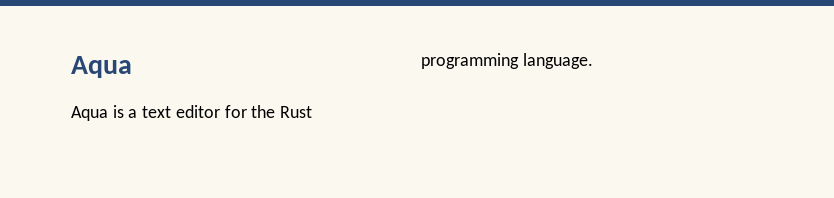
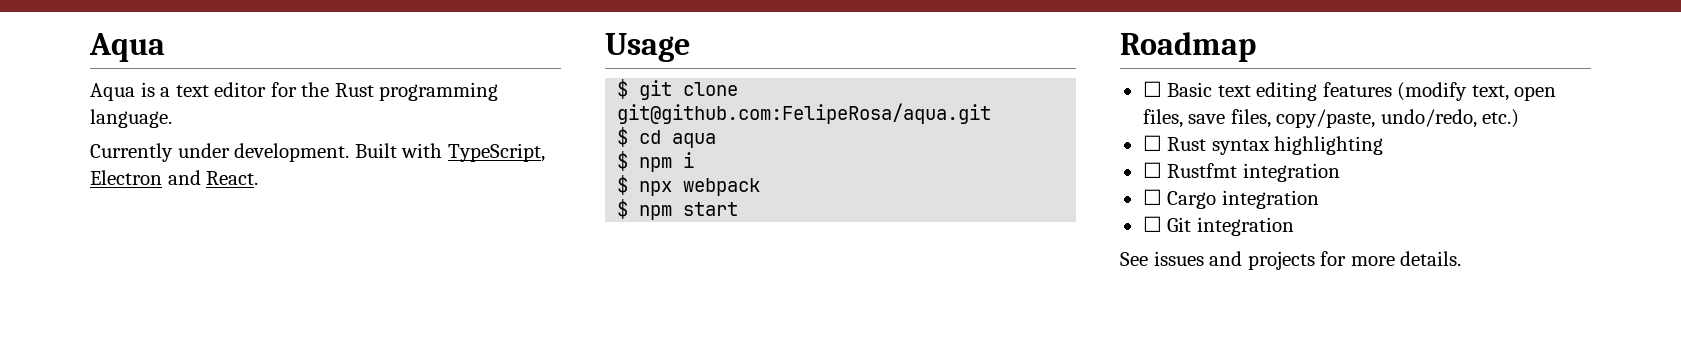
(593, 61) none -> [90,143,545,162] [90,170,259,185] [605,33,690,62] [617,79,739,100] [617,103,992,124] [617,127,717,148] [617,151,695,172] [617,175,761,196] [617,199,739,220] [1120,32,1256,62] [1142,81,1557,101] [1142,109,1520,128] [1142,135,1384,155] [1142,162,1340,182] [1142,189,1319,209] [1142,216,1294,236] [1120,251,1462,270] // Currently under development. Built with TypeScript, Electron and React. // Usage // $ git clone git@github.com:FelipeRosa/aqua.git // $ cd aqua // $ npm i // $ npx webpack // $ npm start // Roadmap // ☐ Basic text editing features (modify text, open files, save files, copy/paste, undo/redo, etc.) // ☐ Rust syntax highlighting // ☐ Rustfmt integration // ☐ Cargo integration // ☐ Git integration // See issues and projects for more details.

